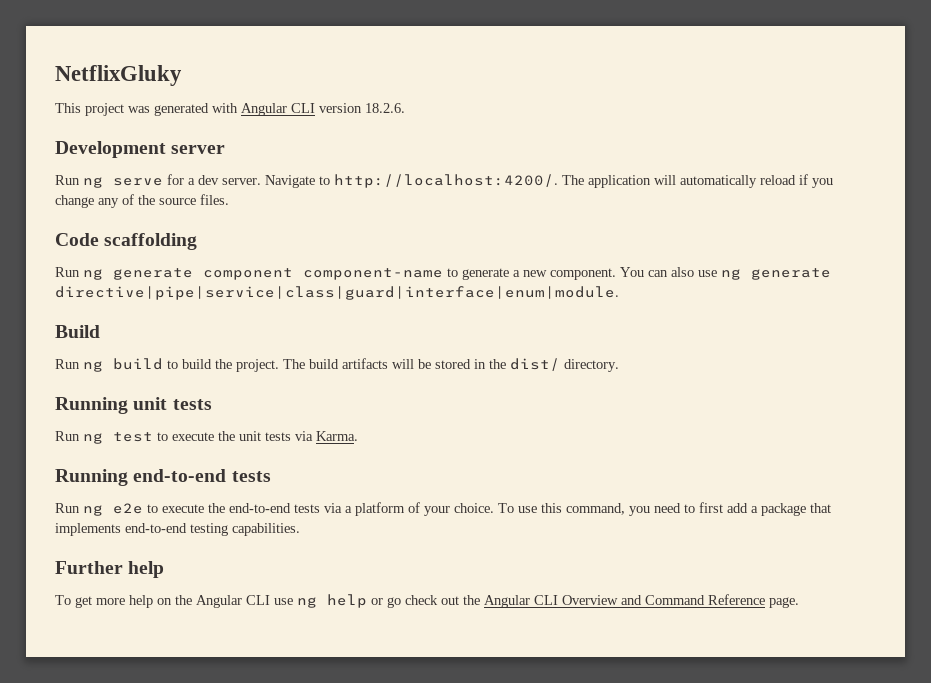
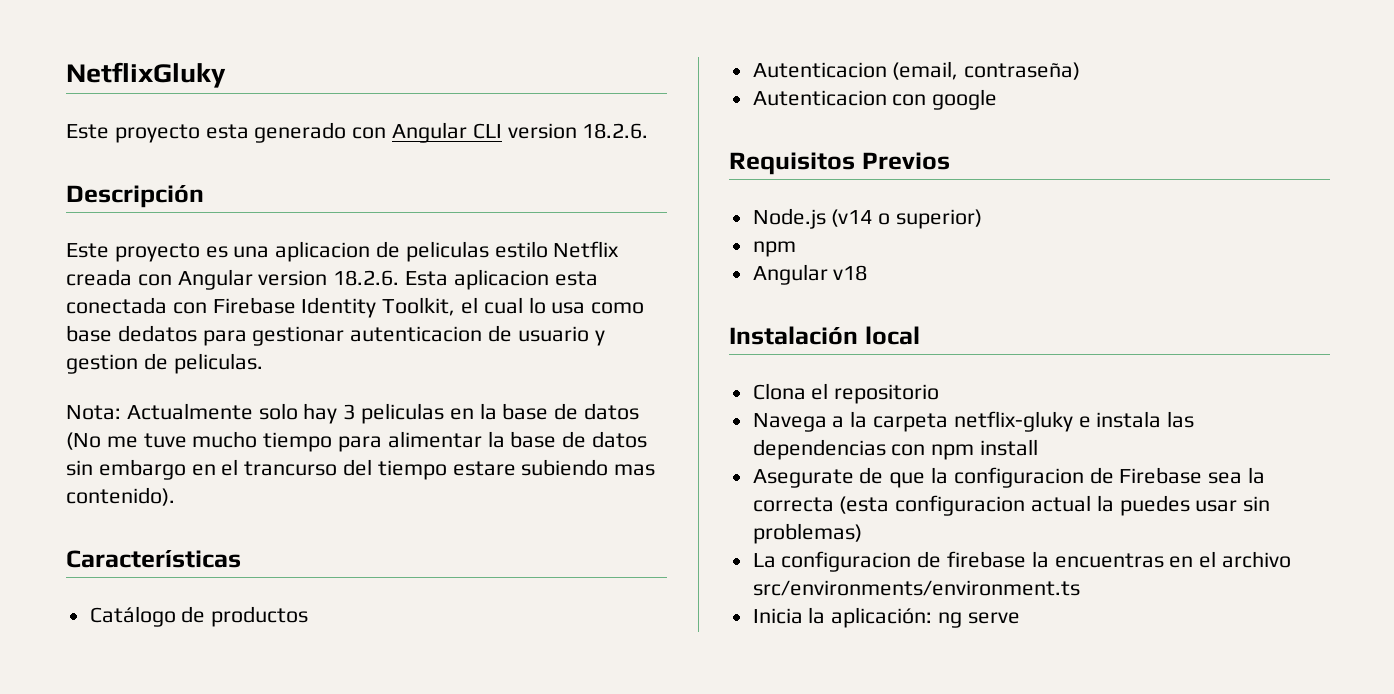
[55,103,238,116] This project was generated with -> [66,122,387,143] Este proyecto esta generado con
[55,141,226,158] [55,174,833,188] [55,194,229,208] [55,233,198,250] [55,267,831,280] [55,286,619,300] [55,325,100,338] [55,358,619,372] [55,397,212,414] [55,431,358,444] [55,469,271,486] [55,502,831,516] [55,523,300,536] [55,561,165,578] [55,594,799,608] Development server // Run ng serve for a dev server. Navigate to http://localhost:4200/. The application will automatically reload if you change any of the source files. // Code scaffolding // Run ng generate component component-name to generate a new component. You can also use ng generate directive|pipe|service|class|guard|interface|enum|module. // Build // Run ng build to build the project. The build artifacts will be stored in the dist/ directory. // Running unit tests // Run ng test to execute the unit tests via Karma. // Running end-to-end tests // Run ng e2e to execute the end-to-end tests via a platform of your choice. To use this command, you need to first add a package that implements end-to-end testing capabilities. // Further help // To get more help on the Angular CLI use ng help or go check out the Angular CLI Overview and Command Reference page. -> [66,185,204,208] [66,241,620,262] [66,269,598,290] [66,297,645,318] [66,325,605,346] [66,353,263,374] [66,403,640,424] [66,431,648,452] [66,459,656,480] [66,487,175,506] [66,550,241,568] [89,606,309,627] [752,61,1081,80] [752,89,998,110] [729,152,950,175] [752,208,983,229] [752,241,796,257] [752,264,868,285] [729,326,920,345] [752,383,940,404] [752,411,1195,432] [752,439,1039,460] [752,467,1266,488] [752,495,1271,516] [752,523,862,544] [752,551,1292,572] [752,580,1080,596] [752,607,1020,628] Descripción // Este proyecto es una aplicacion de peliculas estilo Netflix creada con Angular version 18.2.6. Esta aplicacion esta conectada con Firebase Identity Toolkit, el cual lo usa como base dedatos para gestionar autenticacion de usuario y gestion de peliculas. // Nota: Actualmente solo hay 3 peliculas en la base de datos (No me tuve mucho tiempo para alimentar la base de datos sin embargo en el trancurso del tiempo estare subiendo mas contenido). // Características // Catálogo de productos // Autenticacion (email, contraseña) // Autenticacion con google // Requisitos Previos // Node.js (v14 o superior) // npm // Angular v18 // Instalación local // Clona el repositorio // Navega a la carpeta netflix-gluky e instala las dependencias con npm install // Asegurate de que la configuracion de Firebase sea la correcta (esta configuracion actual la puedes usar sin problemas) // La configuracion de firebase la encuentras en el archivo src/environments/environment.ts // Inicia la aplicación: ng serve

